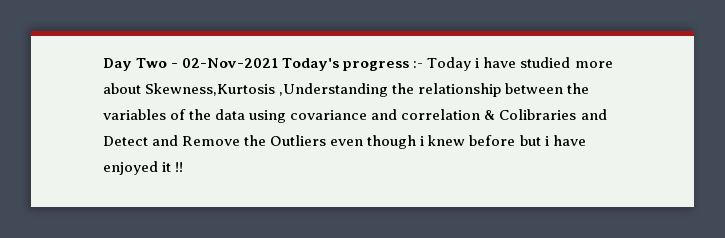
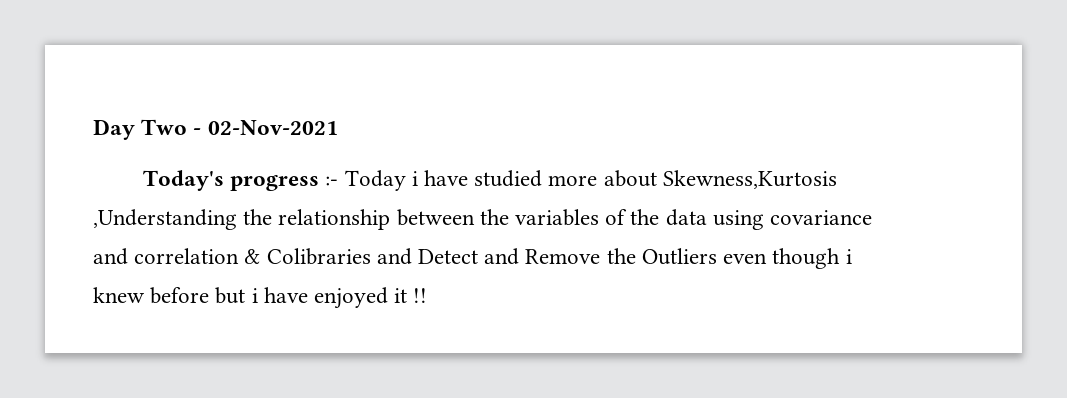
(279, 63) none -> (338, 127) //

